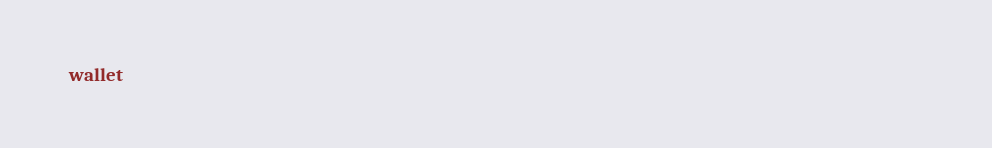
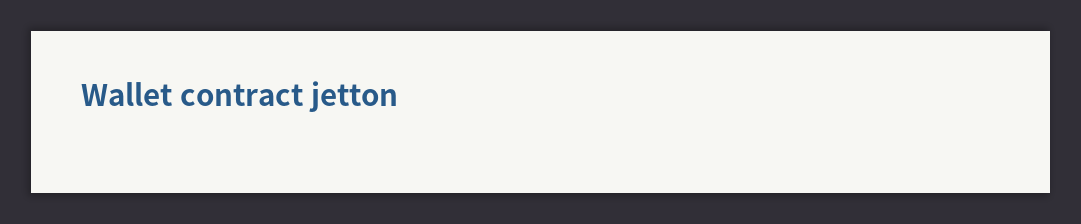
[68,68,123,81] wallet -> [81,81,398,112] Wallet contract jetton

